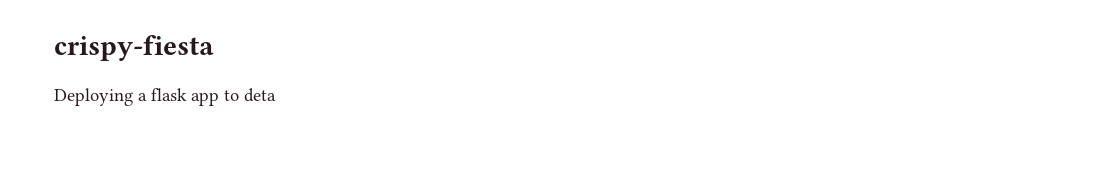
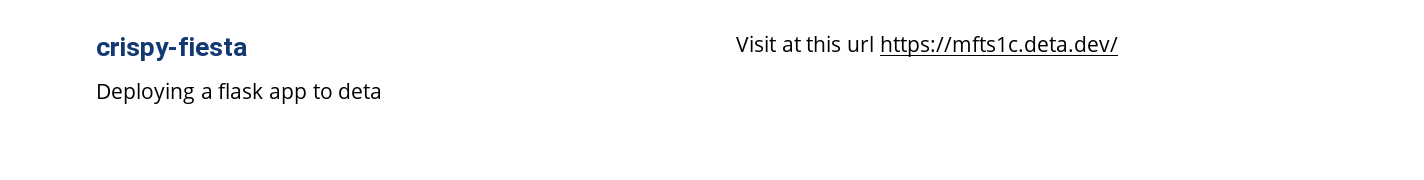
(276, 95) none -> [736,35,1118,57] // Visit at this url https://mfts1c.deta.dev/

